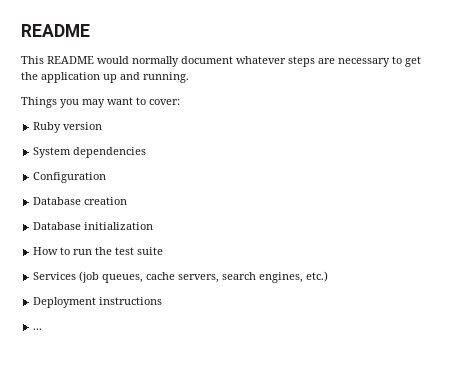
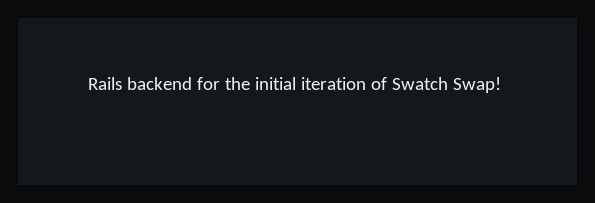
[21,24,90,37] [21,56,421,67] [21,72,189,83] [21,97,180,108] [33,122,103,133] [33,147,147,158] [33,172,107,183] [33,197,128,205] [33,222,154,230] [33,247,164,255] [33,271,329,283] [33,297,163,308] [33,328,43,330] README // This README would normally document whatever steps are necessary to get the application up and running. // Things you may want to cover: // Ruby version // System dependencies // Configuration // Database creation // Database initialization // How to run the test suite // Services (job queues, cache servers, search engines, etc.) // Deployment instructions // ... -> [88,77,501,93] Rails backend for the initial iteration of Swatch Swap!

